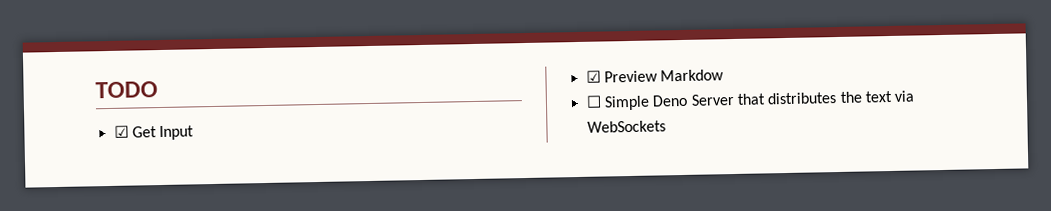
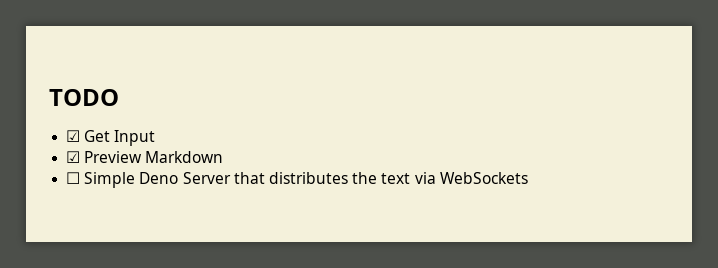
[660,69,725,82] Markdow -> [145,151,224,163] Markdown

